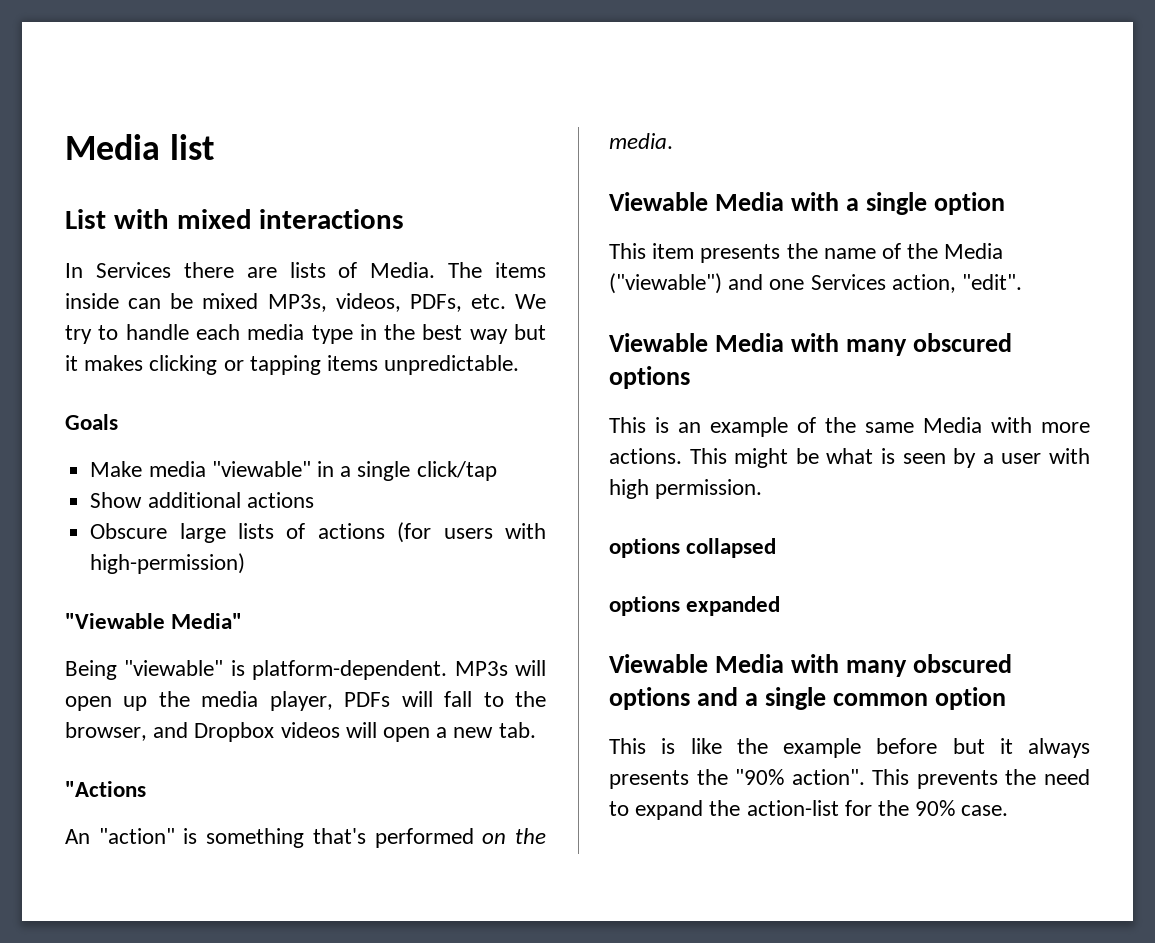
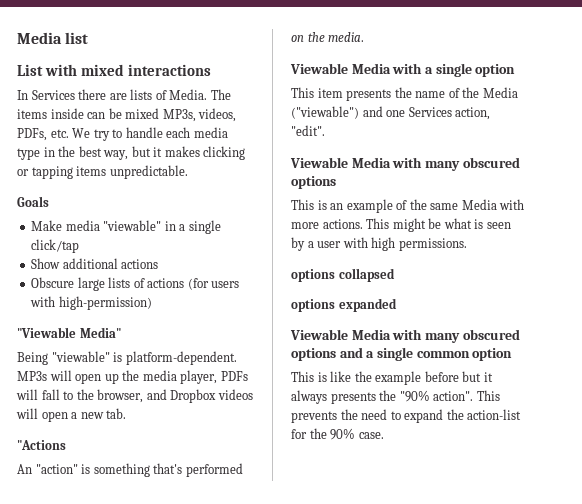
[469,329,508,344] way -> [103,150,129,160] way,
[655,479,763,499] permission. -> [398,238,467,251] permissions.

